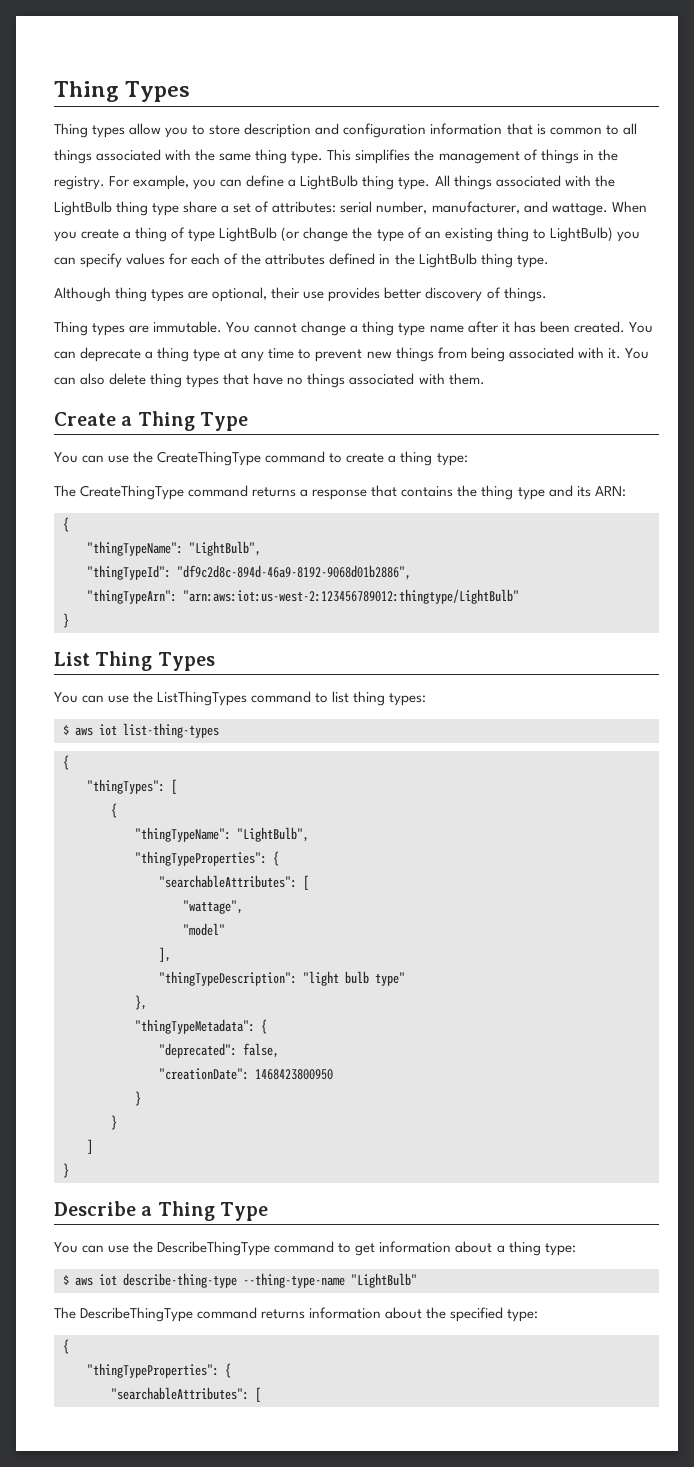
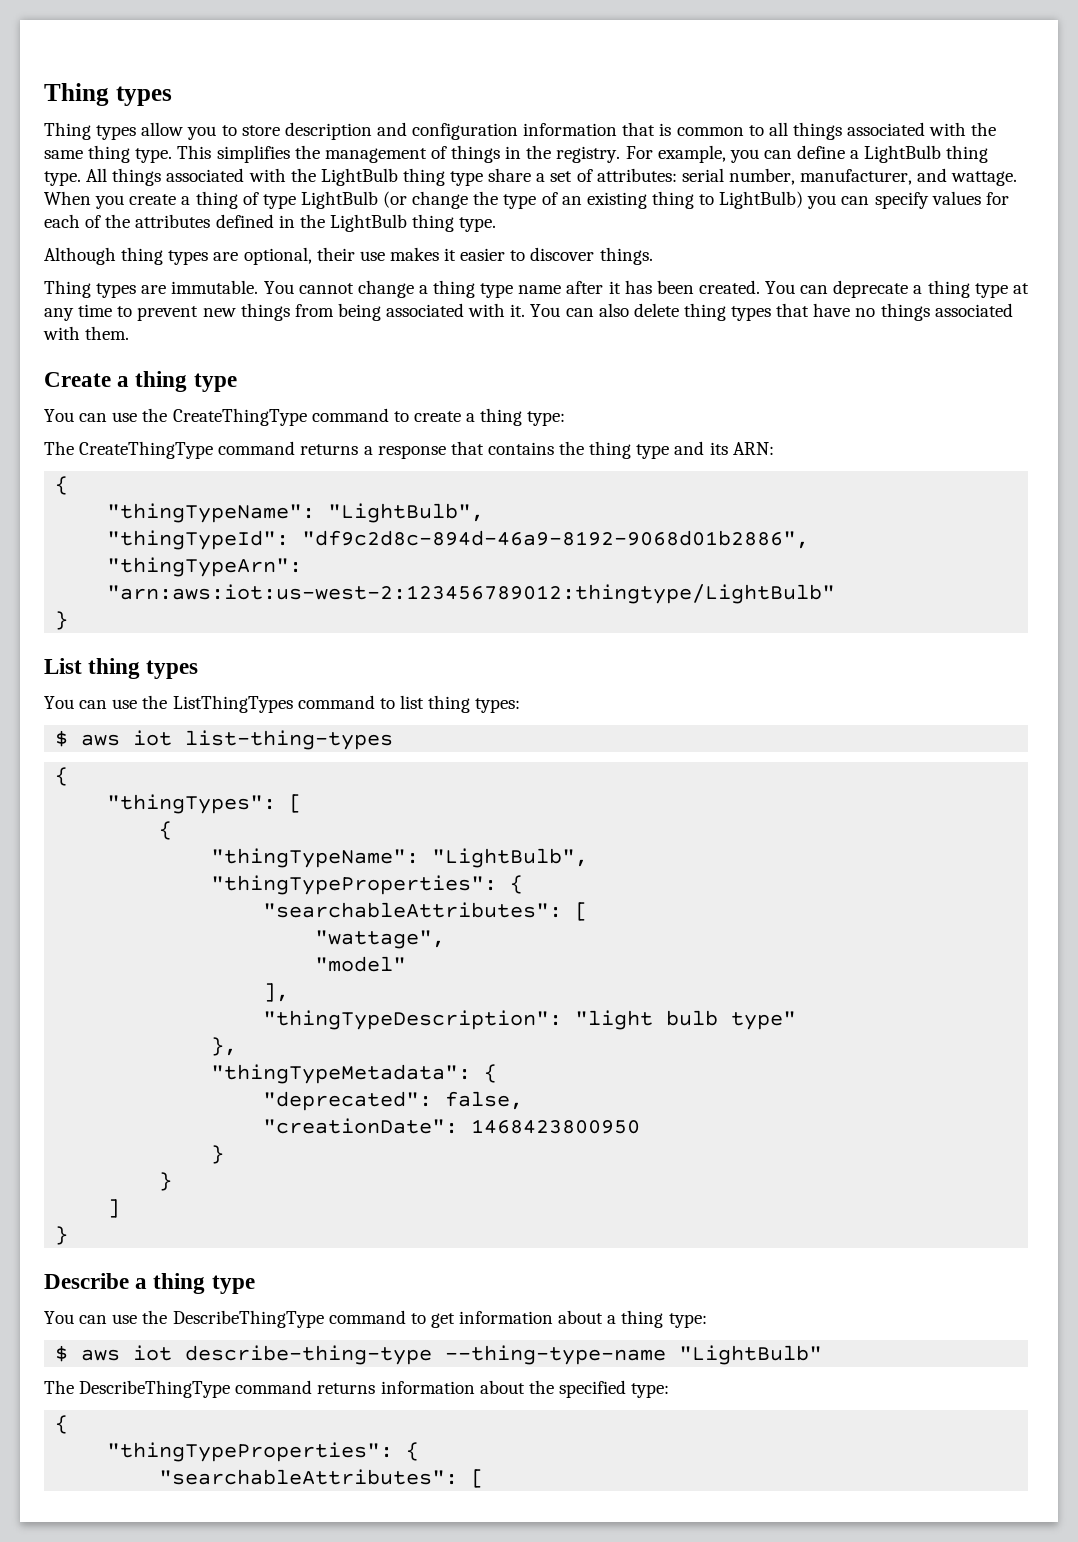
[54,81,191,102] Thing Types -> [44,83,172,106] Thing types
[328,287,501,302] provides better discovery of -> [389,247,595,261] makes it easier to discover
[137,411,248,431] Thing Type -> [135,371,237,392] thing type
[95,651,215,671] Thing Types -> [88,658,199,679] thing types
[157,1201,268,1221] Thing Type -> [153,1273,255,1294] thing type

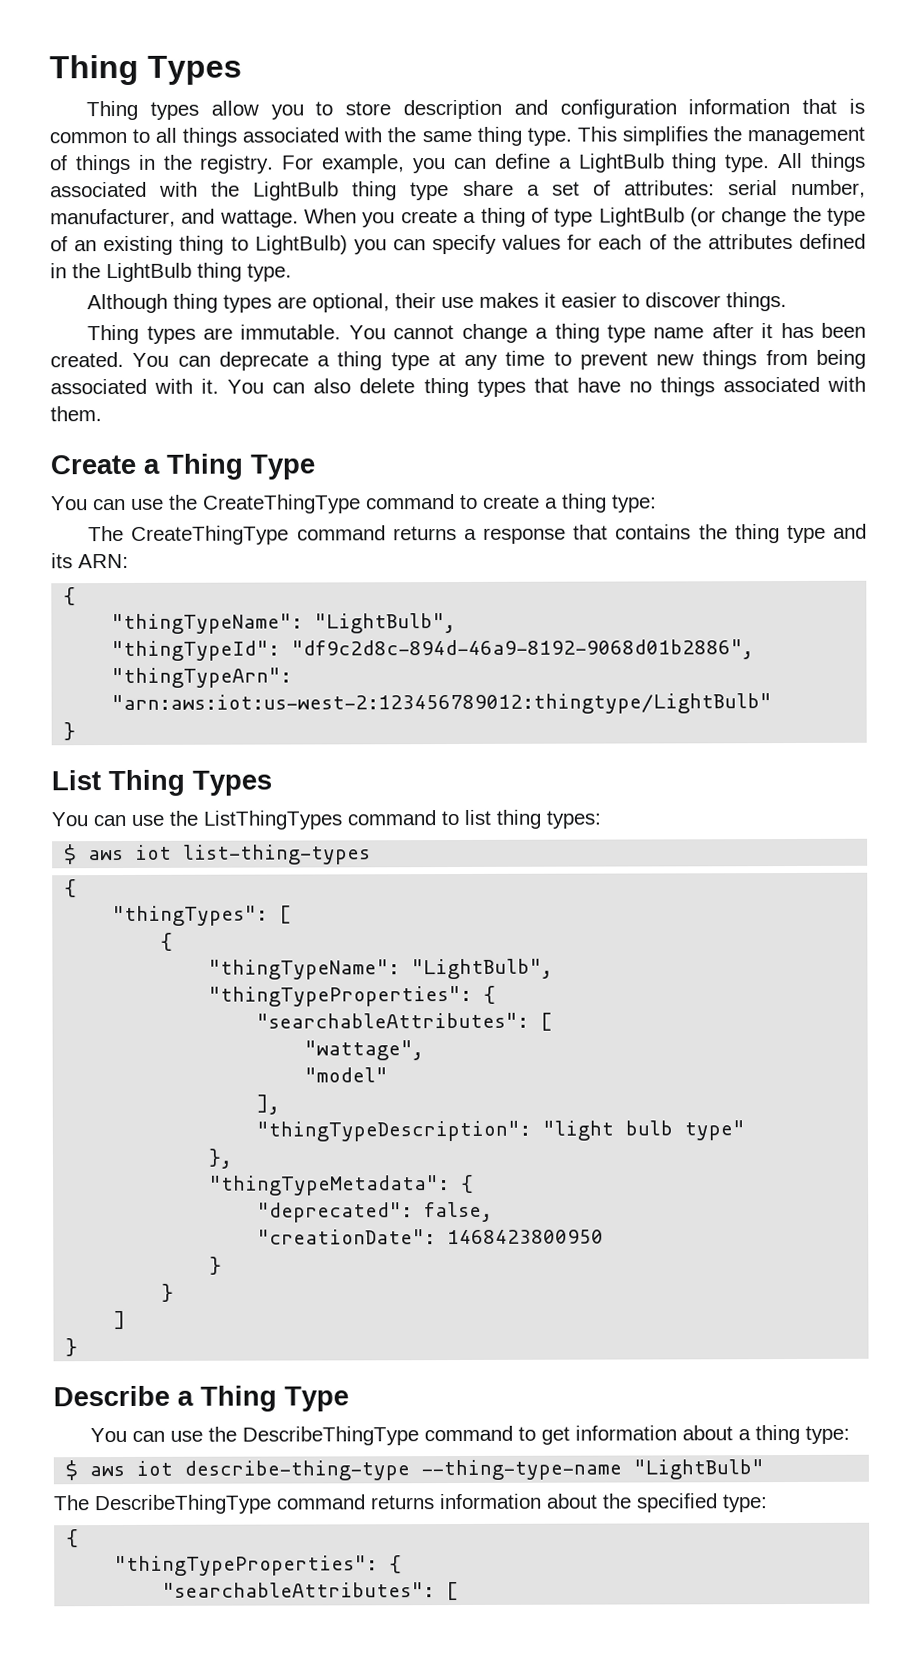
[44,83,172,106] Thing types -> [49,54,242,86] Thing Types
[135,371,237,392] thing type -> [166,453,315,480] Thing Type
[88,658,199,679] thing types -> [108,769,272,797] Thing Types
[153,1273,255,1294] thing type -> [200,1385,349,1412] Thing Type

